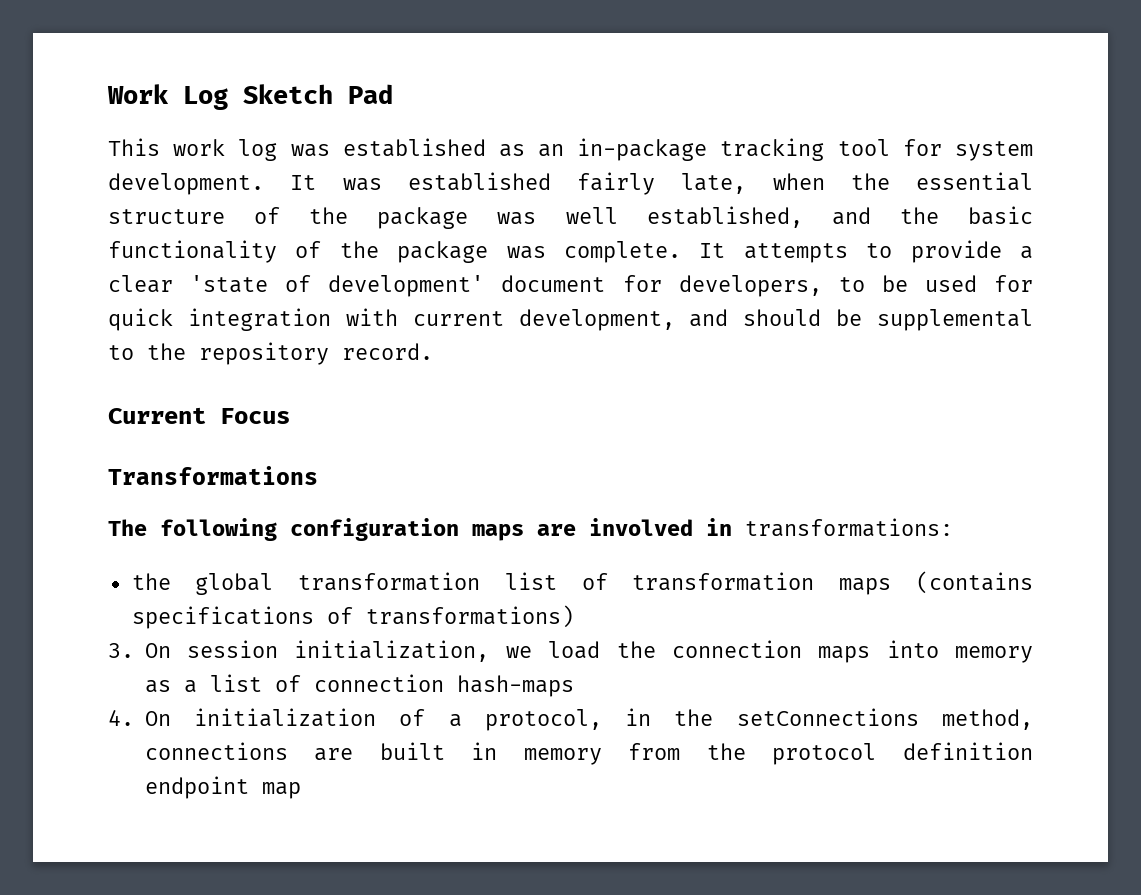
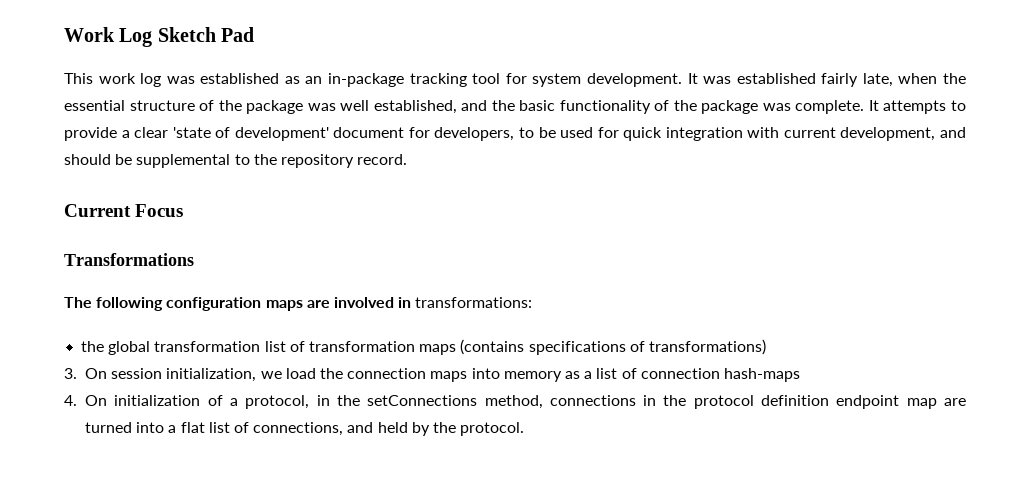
[314,742,681,765] are built in memory from -> [643,395,657,406] in
(301, 790) none -> [943,398,966,406] [85,422,525,436] are turned into a flat list of connections, and held by the protocol.

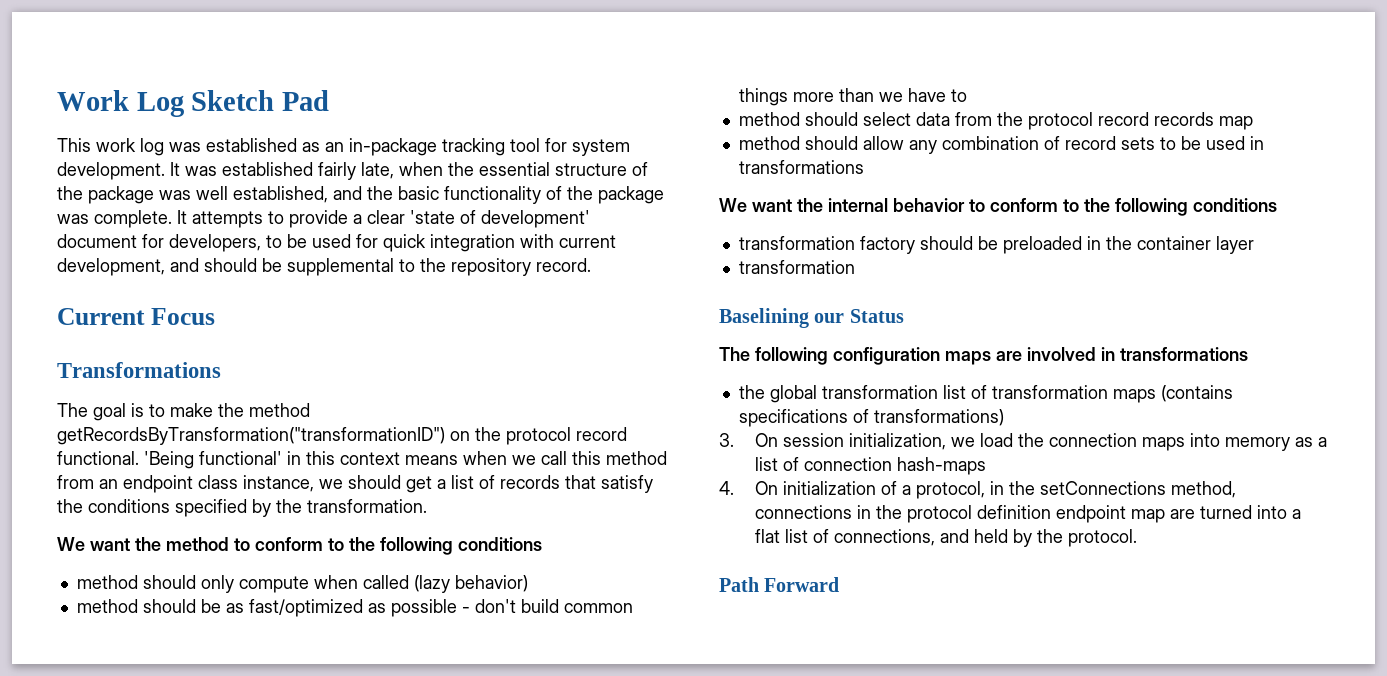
(194, 259) none -> [57,403,310,421] [57,427,627,445] [57,451,667,469] [57,475,653,493] [57,499,427,517] [57,537,542,555] [76,575,528,593] [76,599,633,617] [738,88,967,106] [738,112,1253,130] [738,136,1264,154] [738,160,864,174] [719,198,1277,216] [738,236,1254,254] [738,260,855,274] [719,308,904,328] // The goal is to make the method getRecordsByTransformation("transformationID") on the protocol record functional. 'Being functional' in this context means when we call this method from an endpoint class instance, we should get a list of records that satisfy the conditions specified by the transformation. // We want the method to conform to the following conditions // method should only compute when called (lazy behavior) // method should be as fast/optimized as possible - don't build common things more than we have to // method should select data from the protocol record records map // method should allow any combination of record sets to be used in transformations // We want the internal behavior to conform to the following conditions // transformation factory should be preloaded in the container layer // transformation // Baselining our Status
[415,297,533,308] transformations: -> [1120,347,1248,361] transformations
(525, 429) none -> [719,577,840,592] // Path Forward

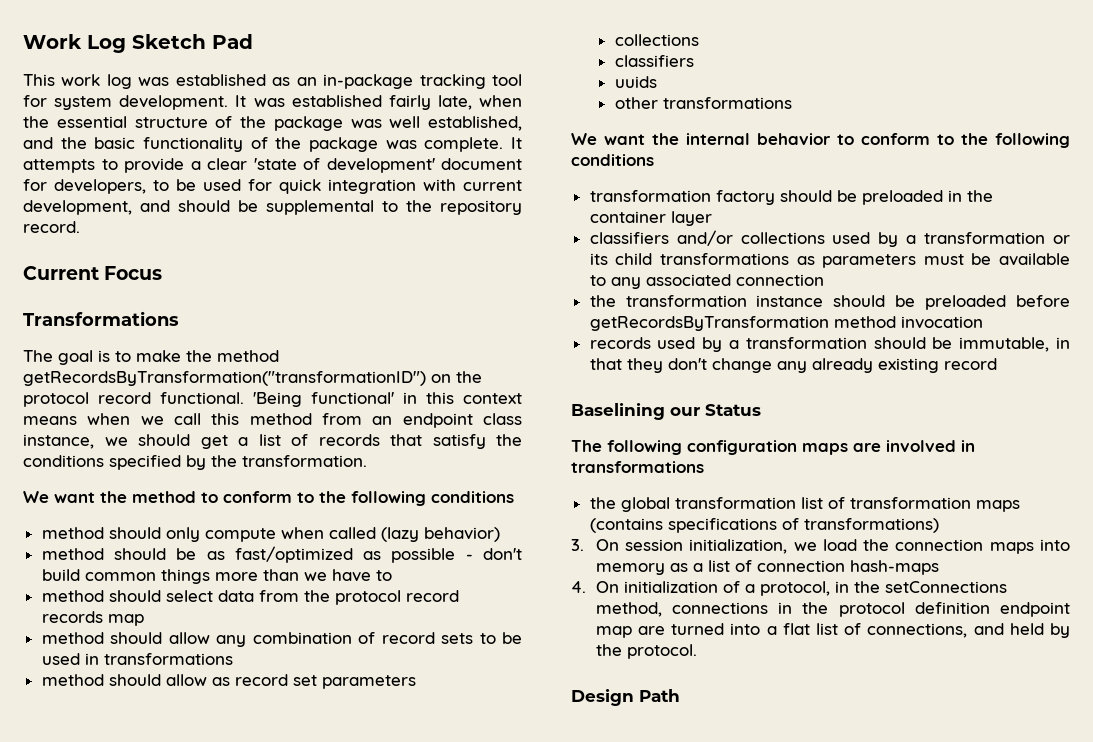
(864, 167) none -> [41,674,416,689] [614,34,699,46] [614,55,694,67] [614,76,657,88] [614,97,792,109] // method should allow as record set parameters // collections // classifiers // uuids // other transformations
[738,260,855,274] transformation -> [589,230,1070,247] [589,253,1070,268] [589,274,824,289] [589,295,1070,310] [589,316,983,331] [589,337,1070,352] [589,358,997,373] classifiers and/or collections used by a transformation or its child transformations as parameters must be available to any associated connection // the transformation instance should be preloaded before getRecordsByTransformation method invocation // records used by a transformation should be immutable, in that they don't change any already existing record
[719,577,840,592] Path Forward -> [571,689,680,706] Design Path

